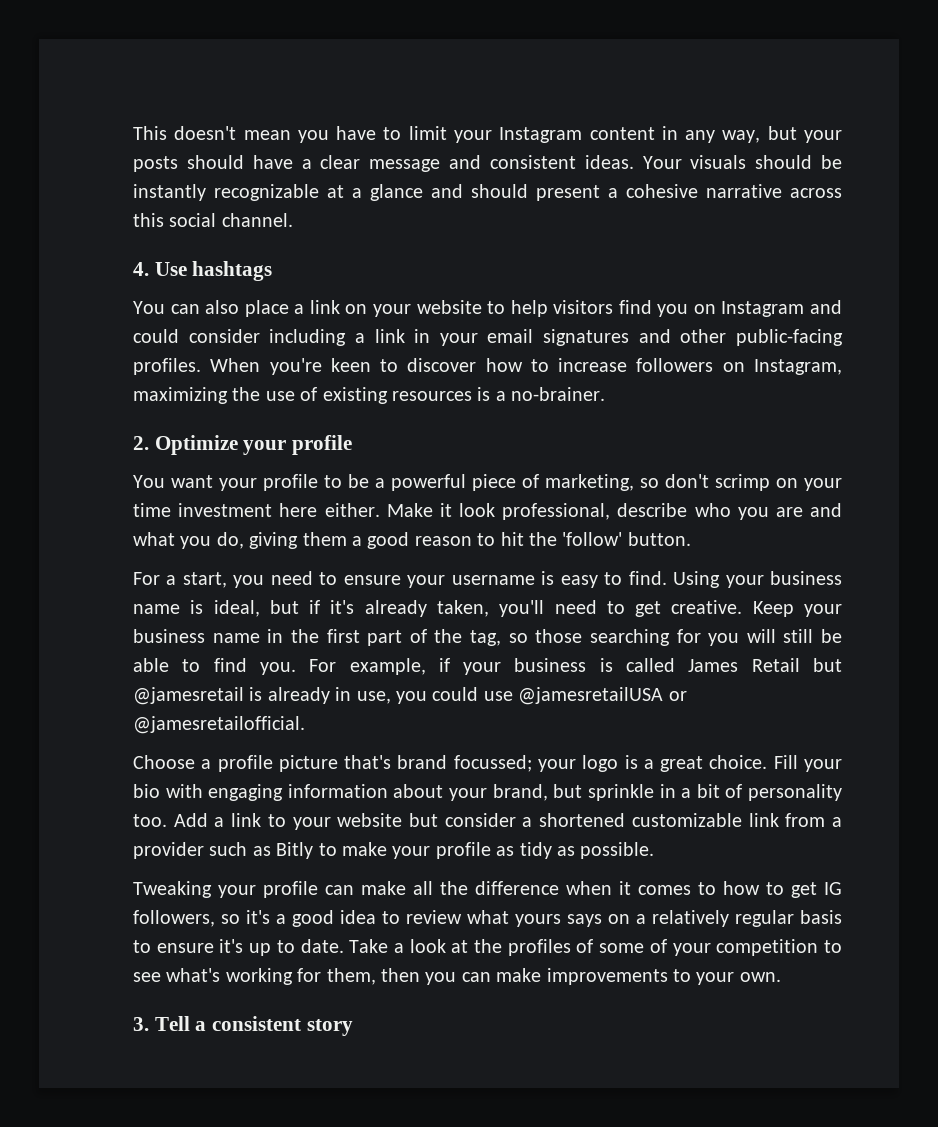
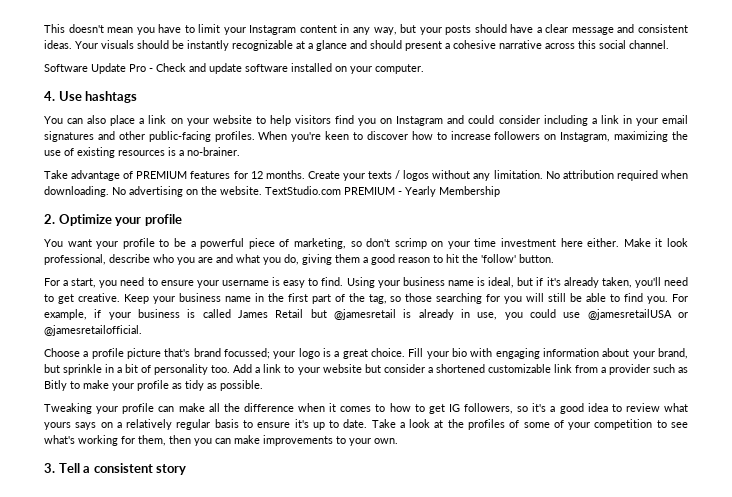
(293, 220) none -> [44,63,424,74] // Software Update Pro - Check and update software installed on your computer.
(606, 394) none -> [44,170,688,181] [44,186,500,197] // Take advantage of PREMIUM features for 12 months. Create your texts / logos without any limitation. No attribution required when downloading. No advertising on the website. TextStudio.com PREMIUM - Yearly Membership

